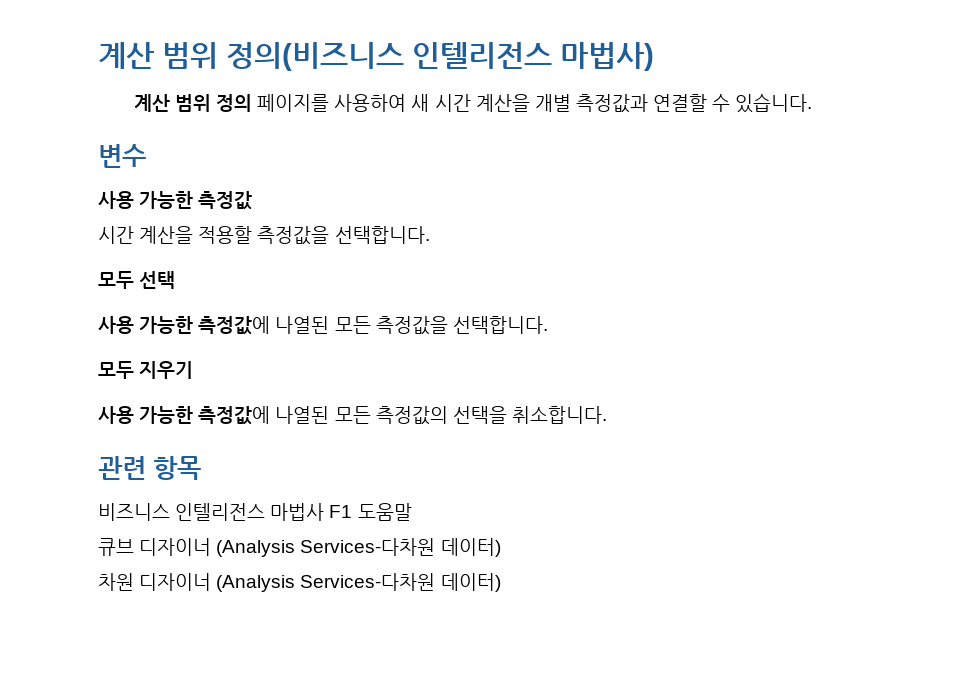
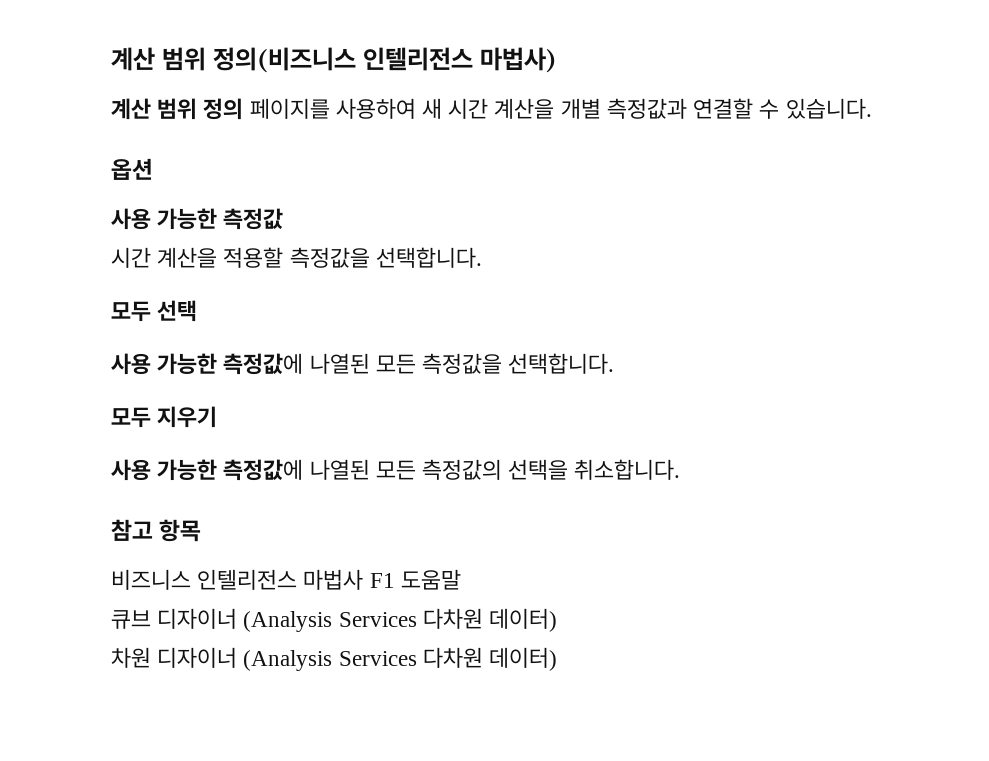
[98,144,146,168] 변수 -> [111,158,153,180] 옵션
[98,456,146,480] 관련 -> [111,519,153,541] 참고
[300,538,436,556] Services-다차원 -> [338,608,483,629] Services 다차원
[300,573,436,591] Services-다차원 -> [338,647,483,668] Services 다차원

